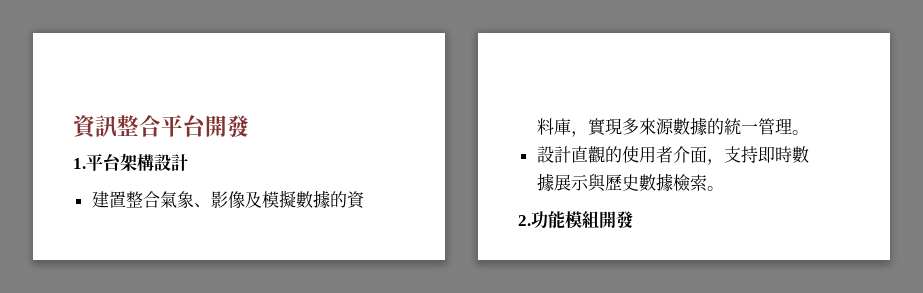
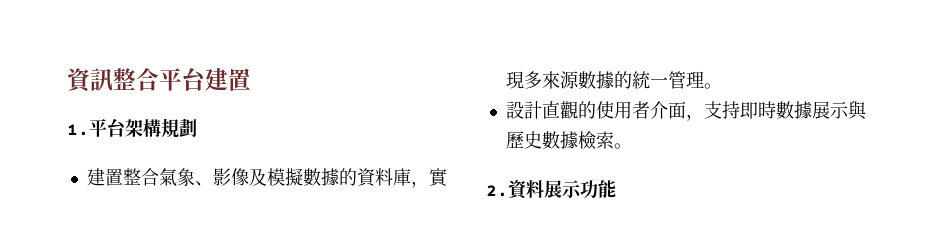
[205,115,249,137] 開發 -> [205,68,251,91] 建置
[154,154,188,171] 設計 -> [161,118,197,138] 規劃
[531,211,633,228] 功能模組開發 -> [508,180,616,199] 資料展示功能

